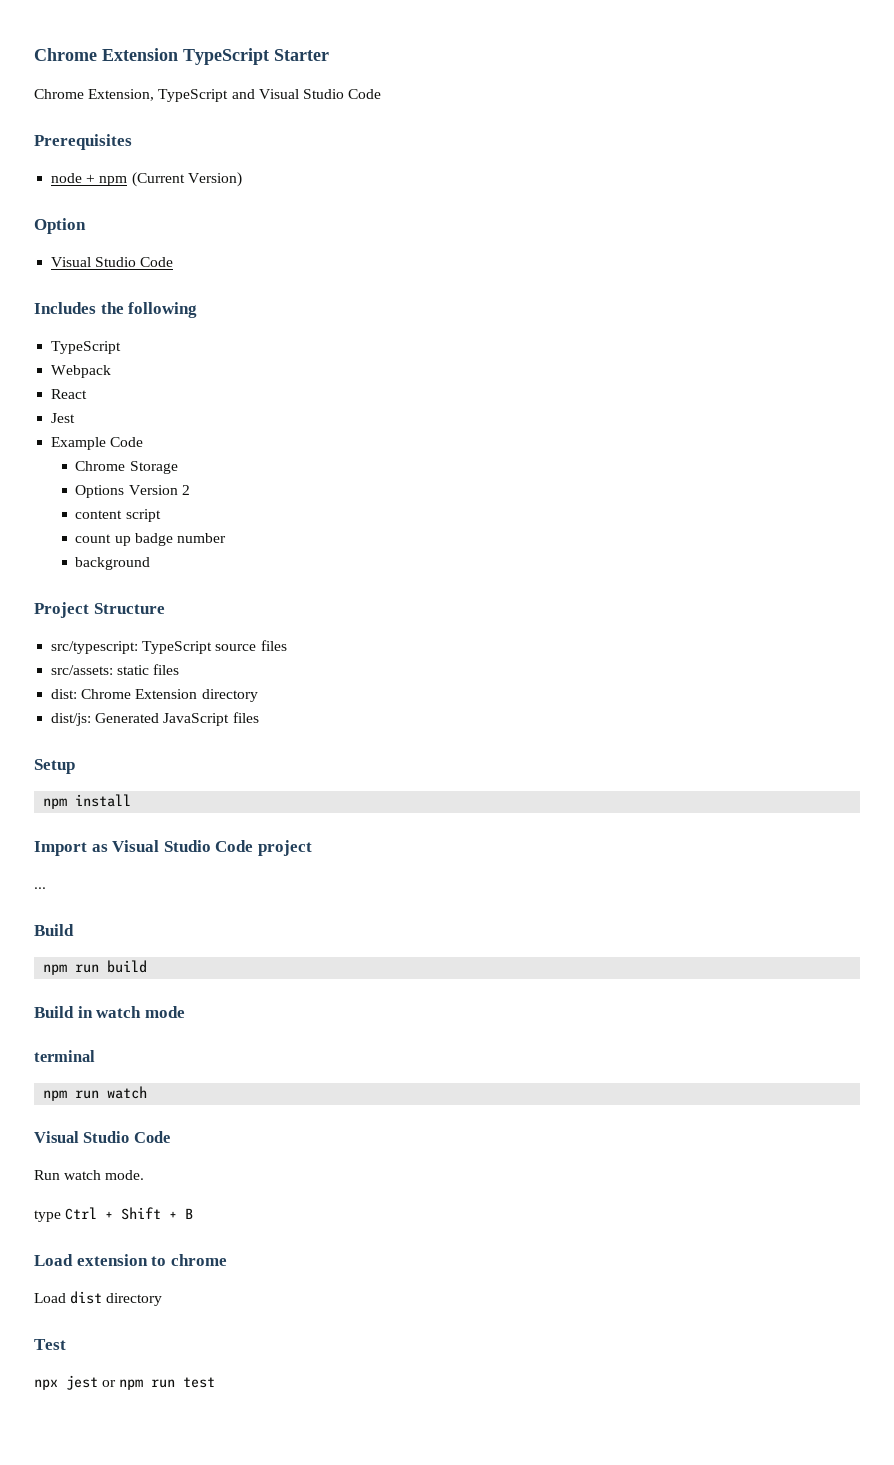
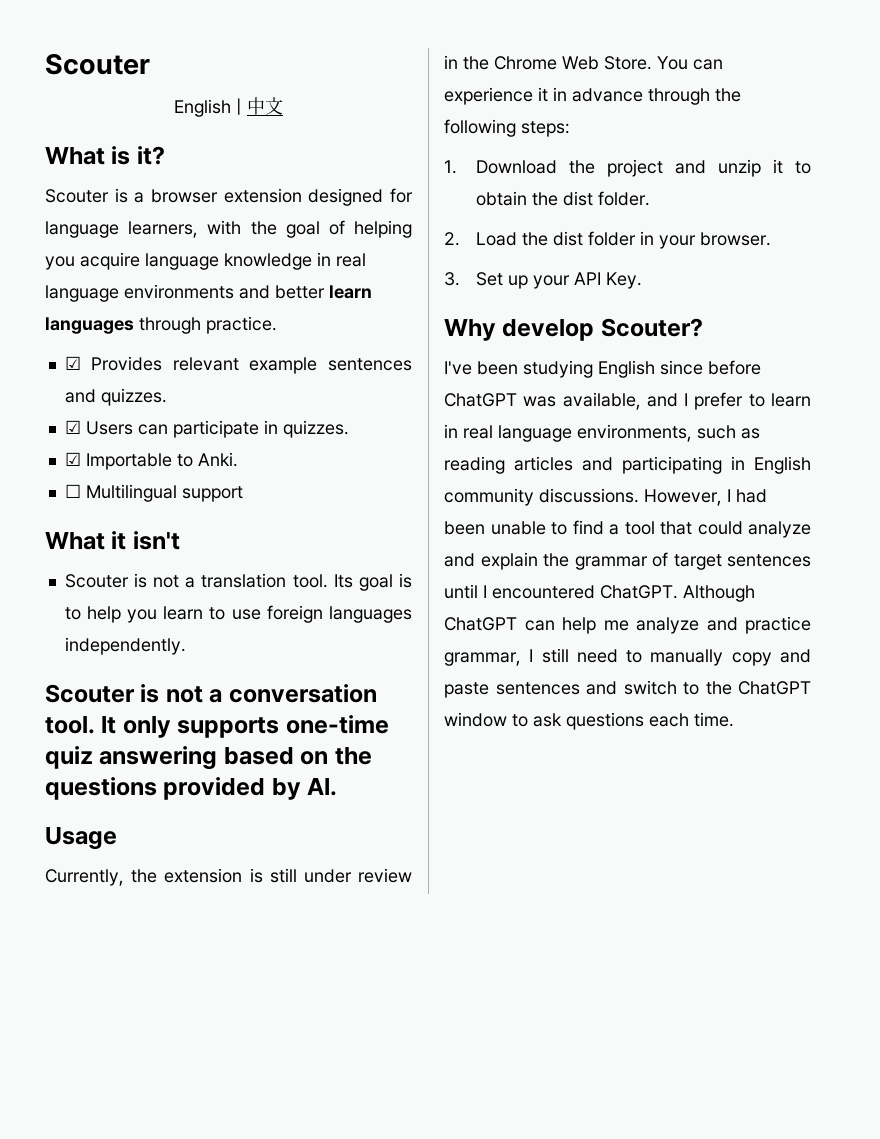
[34,48,329,65] [34,89,382,102] [34,134,132,150] [51,172,242,187] [34,218,86,234] [51,257,174,267] [34,302,198,318] [51,341,122,354] [51,365,112,378] [51,389,88,399] [51,413,76,423] [51,437,144,450] [75,461,178,474] [75,485,190,498] [75,509,161,522] [75,533,227,546] [75,557,151,570] [34,602,165,618] [51,640,287,654] [51,664,180,675] [51,689,258,702] [51,712,259,726] [34,759,75,774] [43,794,132,809] [34,840,312,856] [34,887,46,889] [34,924,74,936] [43,960,148,975] [34,1006,185,1018] [34,1050,95,1062] [43,1086,148,1101] [34,1131,170,1143] [34,1170,145,1180] [34,1207,194,1222] [34,1254,227,1266] [34,1291,163,1306] [34,1339,66,1350] [34,1375,216,1390] Chrome Extension TypeScript Starter // Chrome Extension, TypeScript and Visual Studio Code // Prerequisites // node + npm (Current Version) // Option // Visual Studio Code // Includes the following // TypeScript // Webpack // React // Jest // Example Code // Chrome Storage // Options Version 2 // content script // count up badge number // background // Project Structure // src/typescript: TypeScript source files // src/assets: static files // dist: Chrome Extension directory // dist/js: Generated JavaScript files // Setup // npm install // Import as Visual Studio Code project // ... // Build // npm run build // Build in watch mode // terminal // npm run watch // Visual Studio Code // Run watch mode. // type Ctrl + Shift + B // Load extension to chrome // Load dist directory // Test // npx jest or npm run test -> [45,53,150,75] [174,97,283,117] [45,146,165,165] [45,188,413,206] [45,220,412,238] [45,252,366,270] [45,284,372,302] [45,316,277,334] [64,356,412,374] [64,388,167,406] [64,420,349,438] [64,452,238,470] [64,484,243,502] [45,531,180,550] [64,573,412,591] [64,605,412,623] [64,637,186,655] [45,684,377,703] [45,715,389,738] [45,746,372,770] [45,777,338,800] [45,827,117,850] [45,868,412,886] [444,55,723,70] [444,87,741,105] [444,119,570,137] [444,159,812,177] [476,191,651,206] [444,231,772,249] [444,272,643,289] [444,318,703,341] [444,360,761,378] [444,392,811,410] [444,424,760,442] [444,456,811,474] [444,488,767,506] [444,520,811,538] [444,552,811,570] [444,584,755,602] [444,616,811,634] [444,648,811,666] [444,680,811,698] [444,712,734,730] Scouter // English | 中文 // What is it? // Scouter is a browser extension designed for language learners, with the goal of helping you acquire language knowledge in real language environments and better learn languages through practice. // ☑ Provides relevant example sentences and quizzes. // ☑ Users can participate in quizzes. // ☑ Importable to Anki. // ☐ Multilingual support // What it isn't // Scouter is not a translation tool. Its goal is to help you learn to use foreign languages independently. // Scouter is not a conversation tool. It only supports one-time quiz answering based on the questions provided by AI. // Usage // Currently, the extension is still under review in the Chrome Web Store. You can experience it in advance through the following steps: // 1. Download the project and unzip it to obtain the dist folder. // 2. Load the dist folder in your browser. // 3. Set up your API Key. // Why develop Scouter? // I've been studying English since before ChatGPT was available, and I prefer to learn in real language environments, such as reading articles and participating in English community discussions. However, I had been unable to find a tool that could analyze and explain the grammar of target sentences until I encountered ChatGPT. Although ChatGPT can help me analyze and practice grammar, I still need to manually copy and paste sentences and switch to the ChatGPT window to ask questions each time.

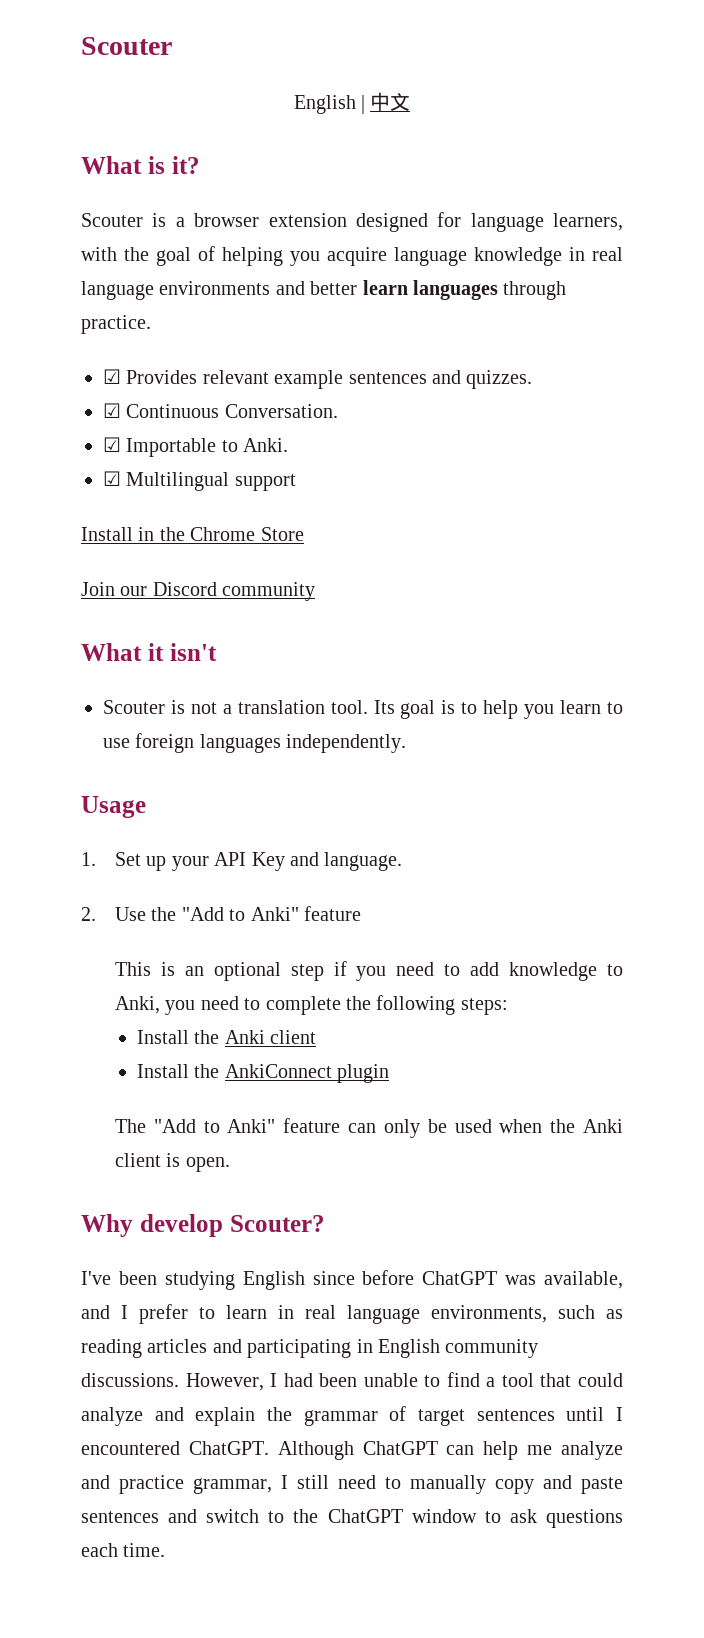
[85,420,349,438] Users can participate in quizzes. -> [126,404,338,418] Continuous Conversation.
[64,484,81,498] ☐ -> [103,471,121,486] ☑
(243, 494) none -> [81,527,304,541] [81,582,316,601] // Install in the Chrome Store // Join our Discord community
[45,684,377,703] [45,715,389,738] [45,746,372,770] [45,777,338,800] [45,827,117,850] [45,868,412,886] [444,55,723,70] [444,87,741,105] [444,119,570,137] [444,159,812,177] [476,191,651,206] [444,231,772,249] [444,272,643,289] Scouter is not a conversation tool. It only supports one-time quiz answering based on the questions provided by AI. // Usage // Currently, the extension is still under review in the Chrome Web Store. You can experience it in advance through the following steps: // 1. Download the project and unzip it to obtain the dist folder. // 2. Load the dist folder in your browser. // 3. Set up your API Key. -> [81,796,146,818] [81,852,403,871] [81,906,361,921] [114,961,623,981] [114,995,508,1015] [136,1030,317,1044] [136,1064,390,1083] [114,1118,623,1138] [114,1153,230,1172] Usage // 1. Set up your API Key and language. // 2. Use the "Add to Anki" feature // This is an optional step if you need to add knowledge to Anki, you need to complete the following steps: // Install the Anki client // Install the AnkiConnect plugin // The "Add to Anki" feature can only be used when the Anki client is open.

